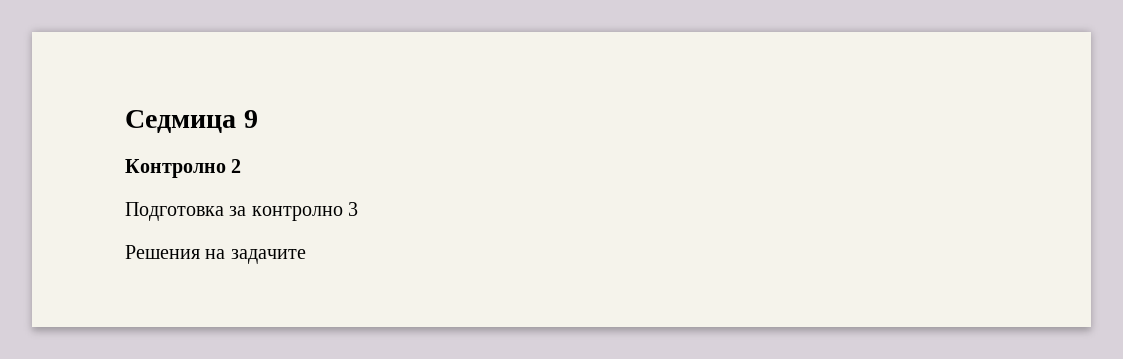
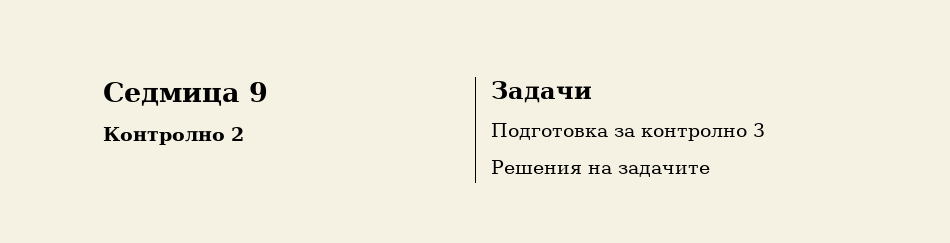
(242, 166) none -> [491,81,592,103] // Задачи

